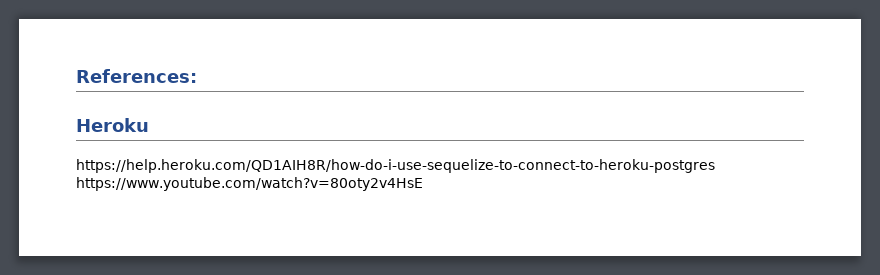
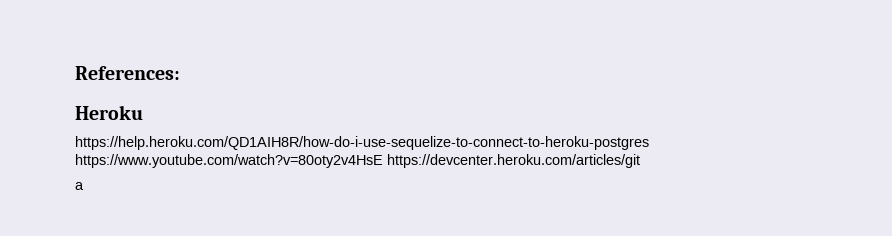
(423, 184) none -> [387,154,640,168] [75,182,84,190] https://devcenter.heroku.com/articles/git // a

